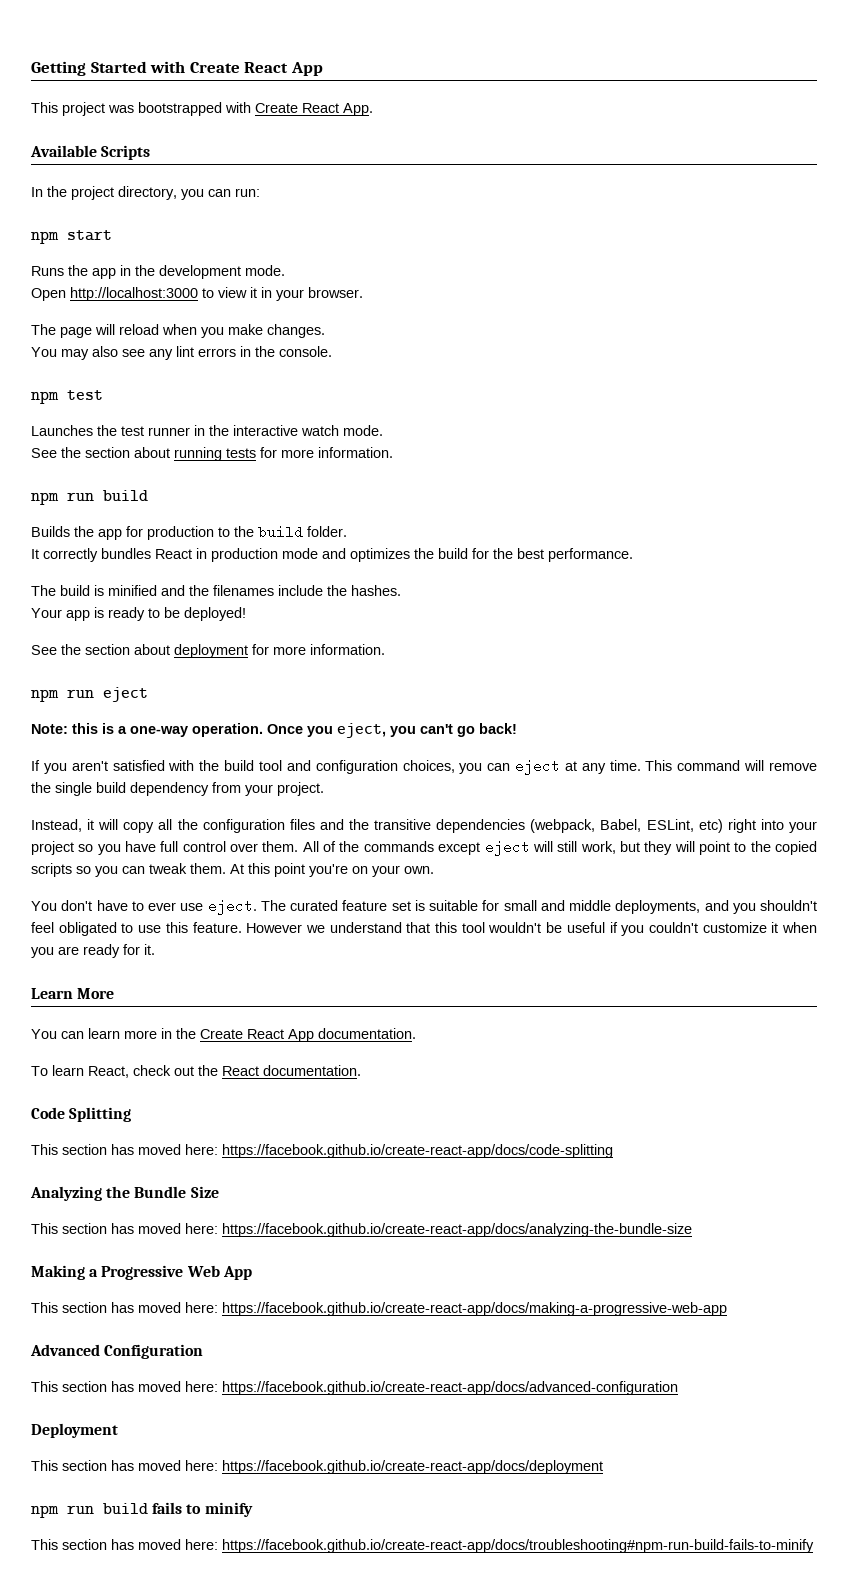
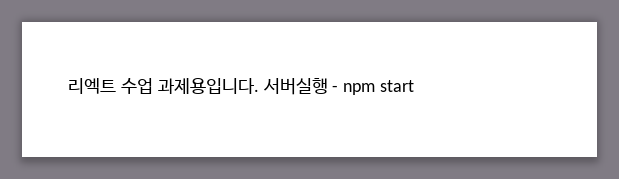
[31,61,323,76] [31,102,373,116] [30,145,151,160] [31,186,260,200] [31,230,112,244] [31,265,285,279] [31,287,363,301] [31,324,325,338] [31,346,332,360] [31,390,103,404] [31,425,383,436] [31,447,393,461] [31,490,148,505] [31,525,347,540] [31,548,633,562] [31,585,401,596] [31,607,246,621] [31,644,385,658] [31,687,148,702] [31,723,517,738] [31,759,818,775] [31,782,324,796] [31,819,817,833] [31,840,817,856] [31,863,434,877] [31,899,817,915] [31,922,818,936] [31,944,155,958] [31,988,115,999] [31,1028,416,1042] [31,1065,361,1078] [31,1107,132,1122] [31,1144,613,1158] [30,1186,219,1201] [31,1223,692,1237] [31,1265,252,1280] [31,1302,727,1316] [30,1344,204,1359] [31,1381,678,1395] [31,1423,118,1438] [31,1460,603,1474] [31,1502,253,1518] [31,1539,814,1553] Getting Started with Create React App // This project was bootstrapped with Create React App. // Available Scripts // In the project directory, you can run: // npm start // Runs the app in the development mode. // Open http://localhost:3000 to view it in your browser. // The page will reload when you make changes. // You may also see any lint errors in the console. // npm test // Launches the test runner in the interactive watch mode. // See the section about running tests for more information. // npm run build // Builds the app for production to the build folder. // It correctly bundles React in production mode and optimizes the build for the best performance. // The build is minified and the filenames include the hashes. // Your app is ready to be deployed! // See the section about deployment for more information. // npm run eject // Note: this is a one-way operation. Once you eject, you can't go back! // If you aren't satisfied with the build tool and configuration choices, you can eject at any time. This command will remove the single build dependency from your project. // Instead, it will copy all the configuration files and the transitive dependencies (webpack, Babel, ESLint, etc) right into your project so you have full control over them. All of the commands except eject will still work, but they will point to the copied scripts so you can tweak them. At this point you're on your own. // You don't have to ever use eject. The curated feature set is suitable for small and middle deployments, and you shouldn't feel obligated to use this feature. However we understand that this tool wouldn't be useful if you couldn't customize it when you are ready for it. // Learn More // You can learn more in the Create React App documentation. // To learn React, check out the React documentation. // Code Splitting // This section has moved here: https://facebook.github.io/create-react-app/docs/code-splitting // Analyzing the Bundle Size // This section has moved here: https://facebook.github.io/create-react-app/docs/analyzing-the-bundle-size // Making a Progressive Web App // This section has moved here: https://facebook.github.io/create-react-app/docs/making-a-progressive-web-app // Advanced Configuration // This section has moved here: https://facebook.github.io/create-react-app/docs/advanced-configuration // Deployment // This section has moved here: https://facebook.github.io/create-react-app/docs/deployment // npm run build fails to minify // This section has moved here: https://facebook.github.io/create-react-app/docs/troubleshooting#npm-run-build-fails-to-minify -> [68,78,415,95] 리엑트 수업 과제용입니다. 서버실행 - npm start

